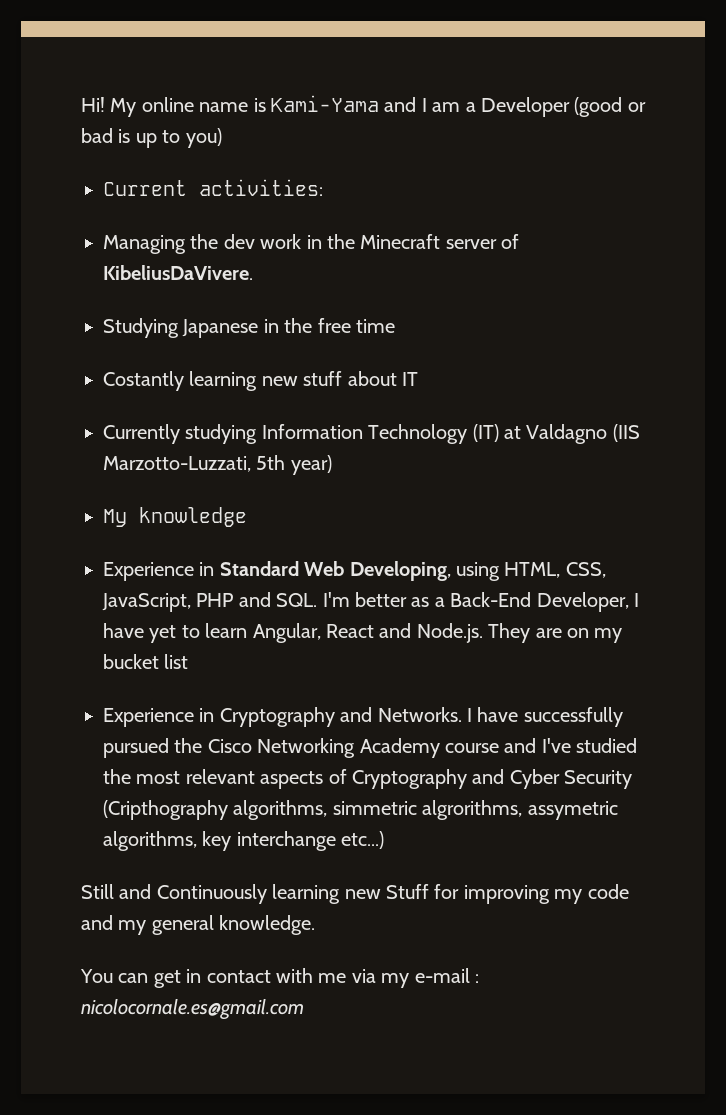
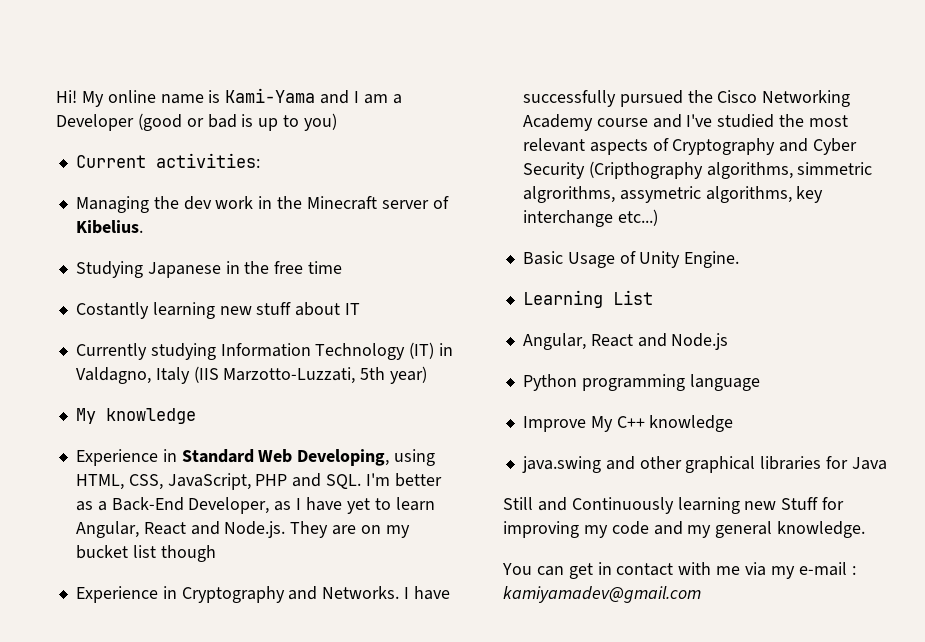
[103,265,253,280] KibeliusDaVivere. -> [75,220,143,234] Kibelius.
[503,424,608,444] at Valdagno -> [439,343,454,356] [75,367,190,384] in Valdagno, Italy
(629, 602) none -> [274,501,292,511] as
(189, 661) none -> [160,545,216,562] though
(385, 840) none -> [522,251,740,268] [522,290,653,308] [522,333,729,350] [522,374,760,391] [522,415,734,432] [521,456,887,473] // Basic Usage of Unity Engine. // Learning List // Angular, React and Node.js // Python programming language // Improve My C++ knowledge // java.swing and other graphical libraries for Java
[81,999,304,1020] nicolocornale.es@gmail.com -> [503,586,701,603] kamiyamadev@gmail.com

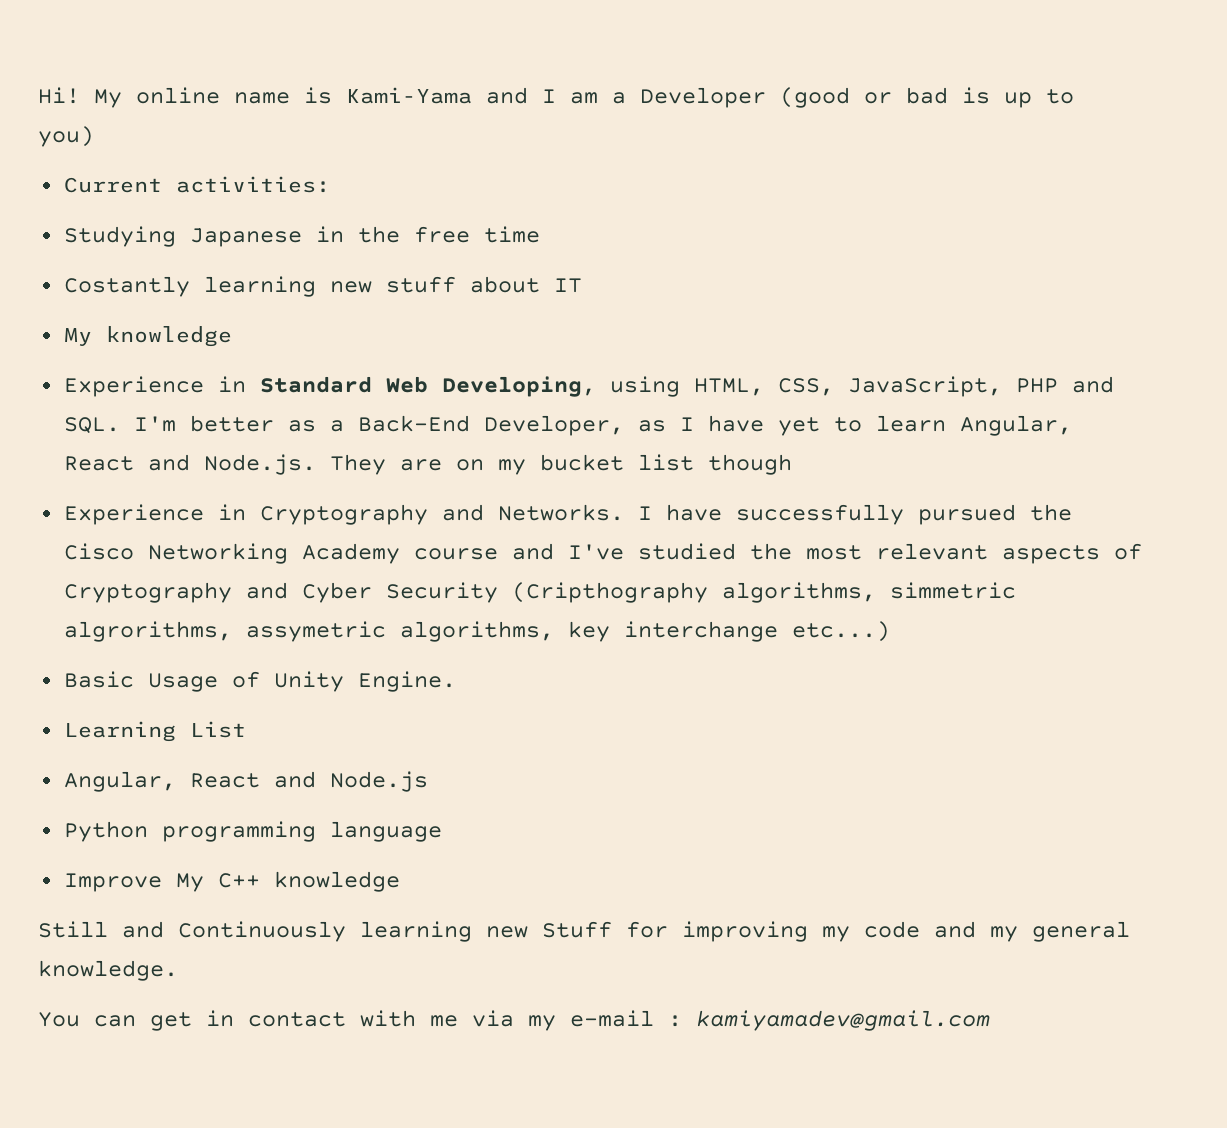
[75,196,449,213] [75,220,143,234] // Managing the dev work in the Minecraft server of Kibelius. -> (330, 184) none
[75,342,454,360] [75,366,428,384] // Currently studying Information Technology (IT) in Valdagno, Italy (IIS Marzotto-Luzzati, 5th year) -> (582, 285) none
[521,456,887,473] // java.swing and other graphical libraries for Java -> (400, 881) none

